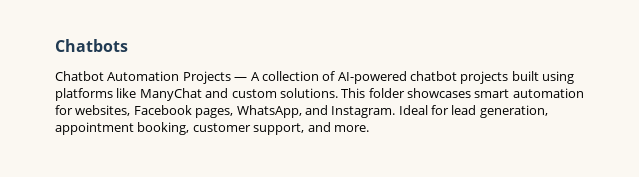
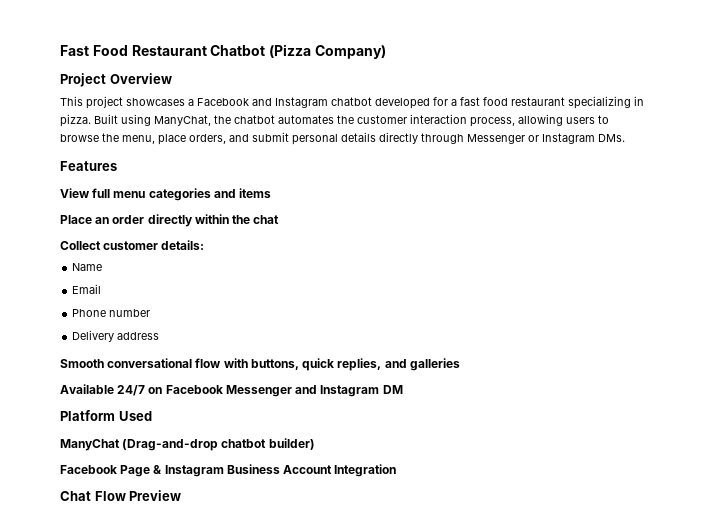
[55,39,128,52] [55,71,575,84] [55,88,584,101] [55,105,548,118] [55,122,369,135] Chatbots // Chatbot Automation Projects — A collection of AI-powered chatbot projects built using platforms like ManyChat and custom solutions. This folder showcases smart automation for websites, Facebook pages, WhatsApp, and Instagram. Ideal for lead generation, appointment booking, customer support, and more. -> [60,44,386,59] [60,73,172,87] [60,96,644,109] [60,114,609,127] [60,132,625,145] [60,161,117,171] [60,188,272,201] [60,214,280,227] [60,240,205,250] [72,263,103,271] [72,284,102,294] [72,309,151,317] [72,330,160,342] [60,358,460,371] [60,384,403,397] [60,410,152,421] [60,438,315,451] [60,464,397,477] [60,490,182,501] Fast Food Restaurant Chatbot (Pizza Company) // Project Overview // This project showcases a Facebook and Instagram chatbot developed for a fast food restaurant specializing in pizza. Built using ManyChat, the chatbot automates the customer interaction process, allowing users to browse the menu, place orders, and submit personal details directly through Messenger or Instagram DMs. // Features // View full menu categories and items // Place an order directly within the chat // Collect customer details: // Name // Email // Phone number // Delivery address // Smooth conversational flow with buttons, quick replies, and galleries // Available 24/7 on Facebook Messenger and Instagram DM // Platform Used // ManyChat (Drag-and-drop chatbot builder) // Facebook Page & Instagram Business Account Integration // Chat Flow Preview

